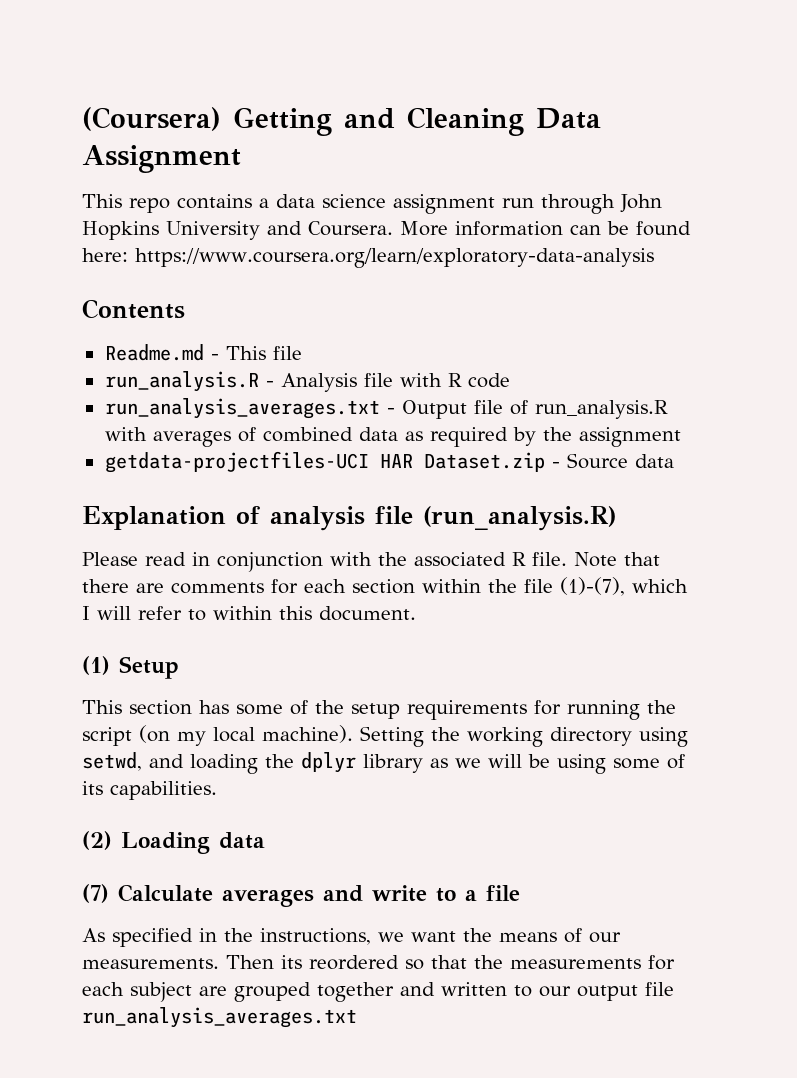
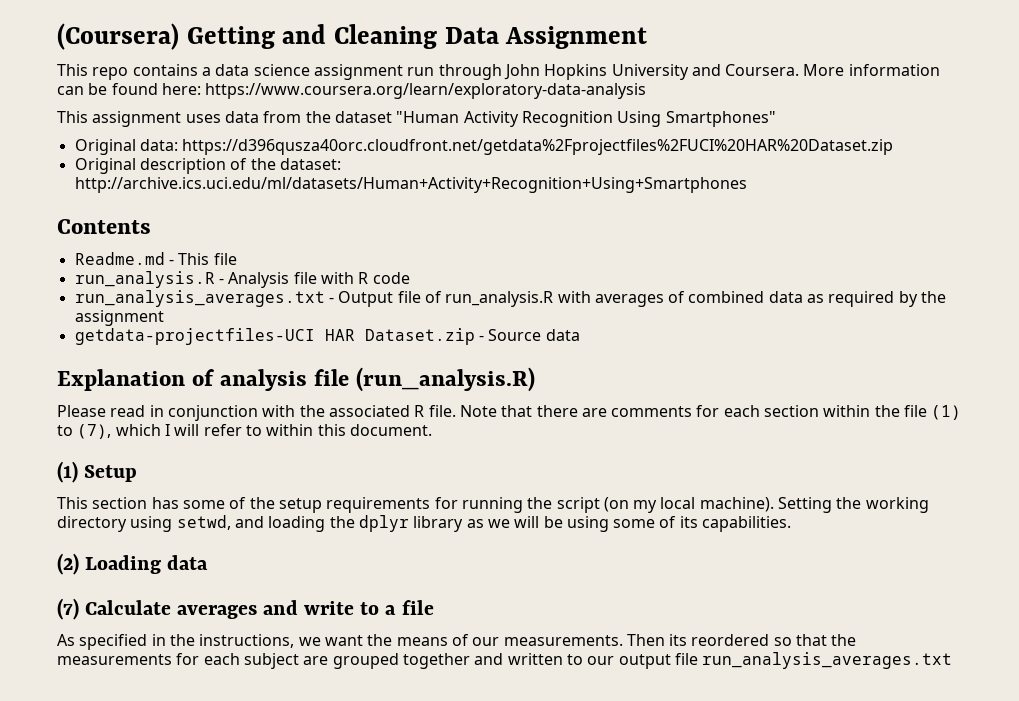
(654, 258) none -> [57,111,776,127] [74,139,894,155] [74,158,341,174] [74,177,747,193] // This assignment uses data from the dataset "Human Activity Recognition Using Smartphones" // Original data: https://d396qusza40orc.cloudfront.net/getdata%2Fprojectfiles%2FUCI%20HAR%20Dataset.zip // Original description of the dataset: http://archive.ics.uci.edu/ml/datasets/Human+Activity+Recognition+Using+Smartphones
[560,577,625,596] (1)-(7), -> [931,405,962,420] [57,424,112,439] (1) to (7),

